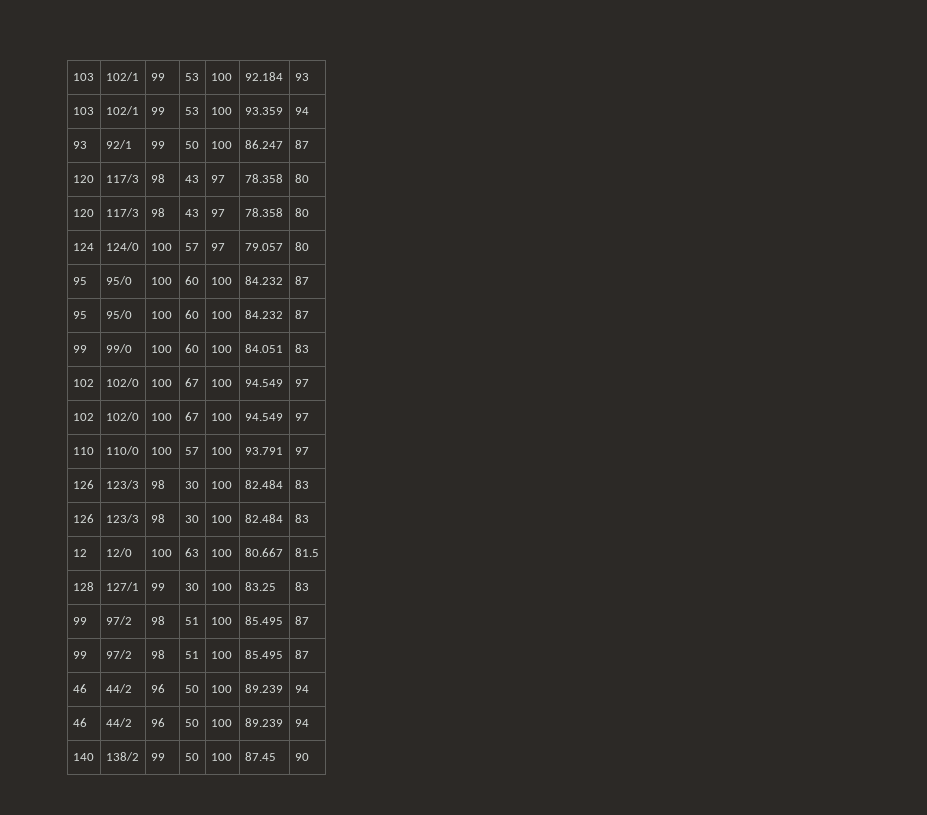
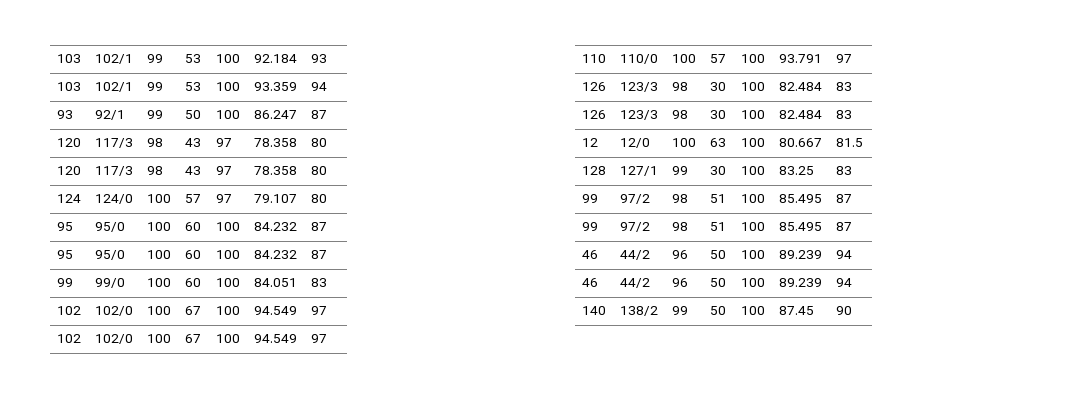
[244,243,283,251] 79.057 -> [253,194,297,203] 79.107

